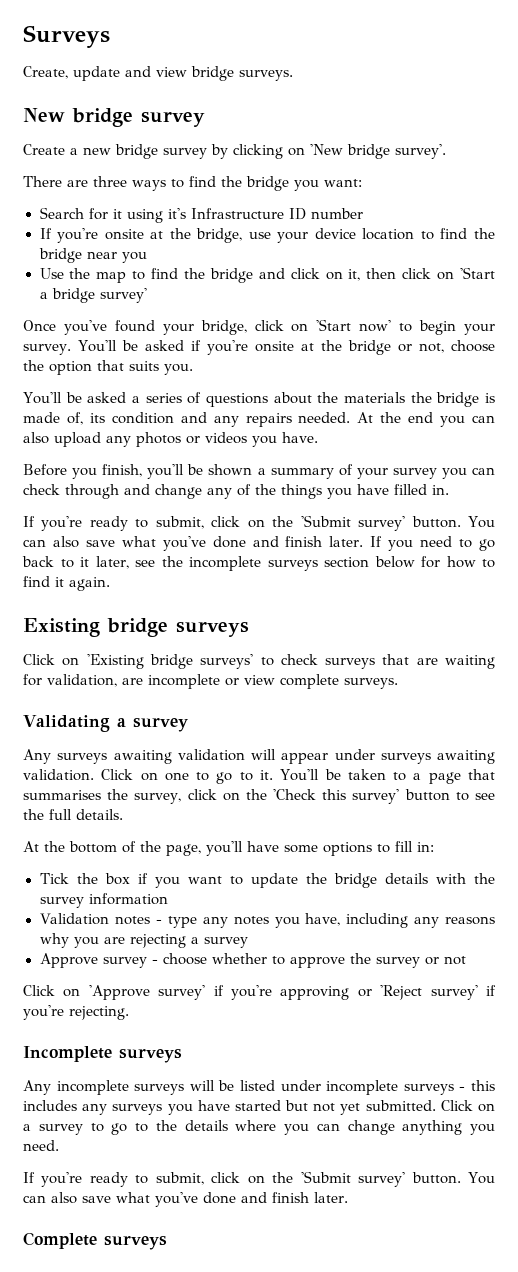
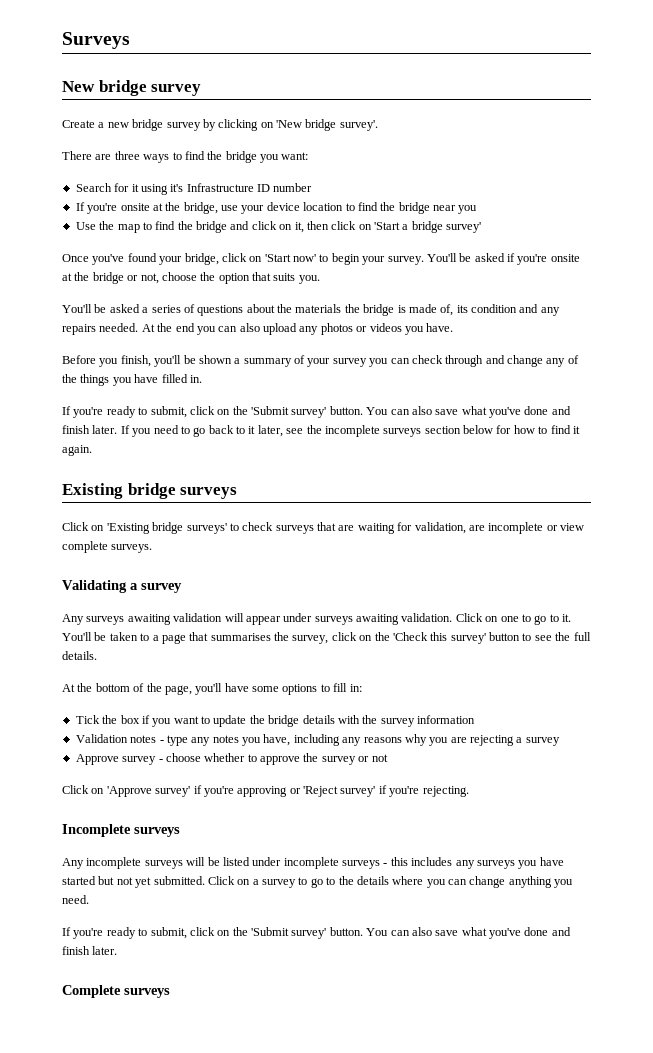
[23,66,293,81] // Create, update and view bridge surveys. -> (130, 40) none

